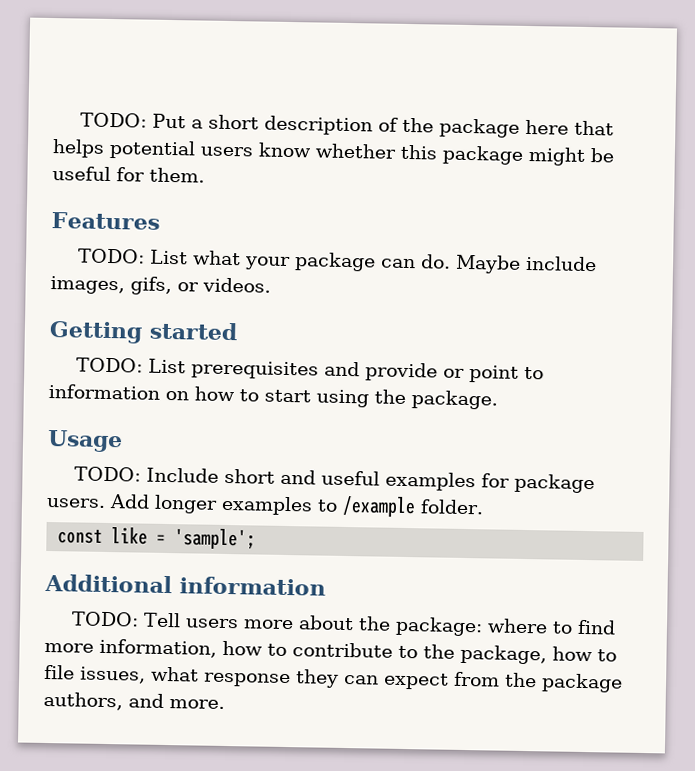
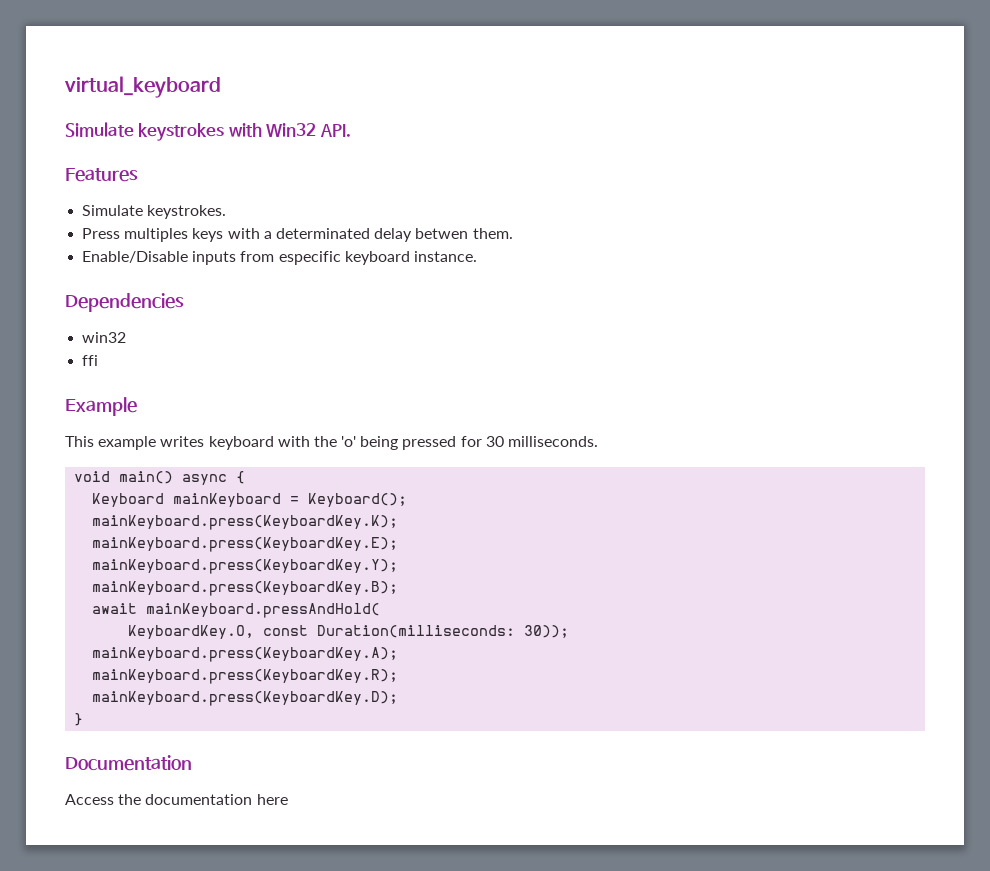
[80,112,615,138] [52,139,615,166] [52,166,205,183] [51,212,160,230] [78,248,598,274] [50,276,271,296] [49,321,238,344] [76,357,545,383] [48,383,498,410] [47,429,123,453] [74,466,596,494] [46,494,484,518] [57,527,257,550] [44,573,326,596] [71,611,617,637] [44,638,617,665] [44,664,623,693] [43,691,225,711] TODO: Put a short description of the package here that helps potential users know whether this package might be useful for them. // Features // TODO: List what your package can do. Maybe include images, gifs, or videos. // Getting started // TODO: List prerequisites and provide or point to information on how to start using the package. // Usage // TODO: Include short and useful examples for package users. Add longer examples to /example folder. // const like = 'sample'; // Additional information // TODO: Tell users more about the package: where to find more information, how to contribute to the package, how to file issues, what response they can expect from the package authors, and more. -> [64,76,221,98] [65,122,351,141] [65,168,138,182] [82,205,227,219] [82,228,513,242] [82,251,477,265] [65,293,184,312] [82,332,127,343] [82,355,99,366] [65,397,137,416] [65,436,599,450] [74,471,246,485] [92,493,408,507] [92,515,399,530] [92,537,399,552] [92,559,399,574] [92,581,399,596] [92,603,381,618] [128,625,570,639] [92,647,399,662] [92,669,399,684] [92,691,399,706] [74,713,84,726] [65,755,192,771] [65,794,288,805] virtual_keyboard // Simulate keystrokes with Win32 API. // Features // Simulate keystrokes. // Press multiples keys with a determinated delay betwen them. // Enable/Disable inputs from especific keyboard instance. // Dependencies // win32 // ffi // Example // This example writes keyboard with the 'o' being pressed for 30 milliseconds. // void main() async { // Keyboard mainKeyboard = Keyboard(); // mainKeyboard.press(KeyboardKey.K); // mainKeyboard.press(KeyboardKey.E); // mainKeyboard.press(KeyboardKey.Y); // mainKeyboard.press(KeyboardKey.B); // await mainKeyboard.pressAndHold( // KeyboardKey.O, const Duration(milliseconds: 30)); // mainKeyboard.press(KeyboardKey.A); // mainKeyboard.press(KeyboardKey.R); // mainKeyboard.press(KeyboardKey.D); // } // Documentation // Access the documentation here

